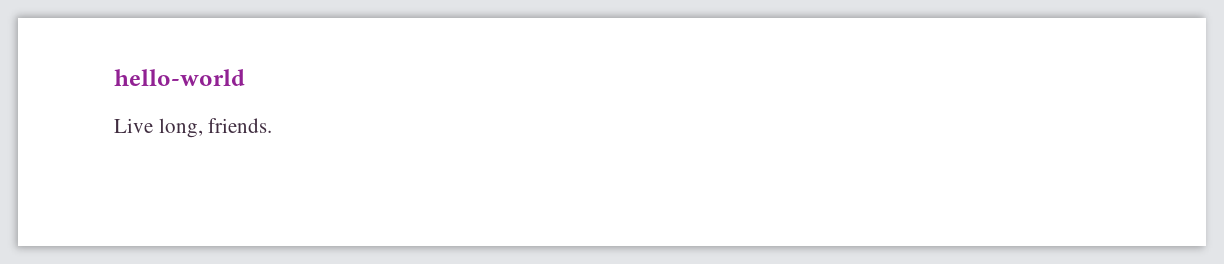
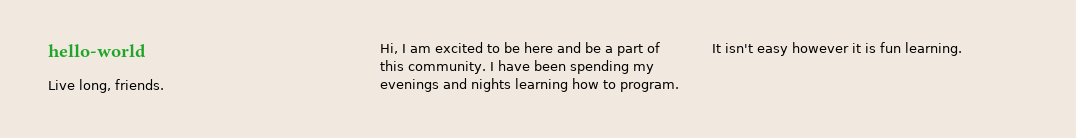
(273, 125) none -> [380,42,660,56] [380,60,654,74] [380,78,679,92] [712,42,962,56] // Hi, I am excited to be here and be a part of this community. I have been spending my evenings and nights learning how to program. It isn't easy however it is fun learning.

